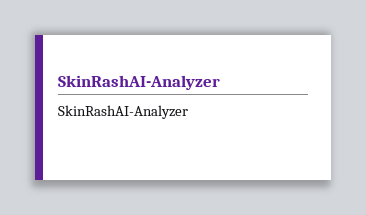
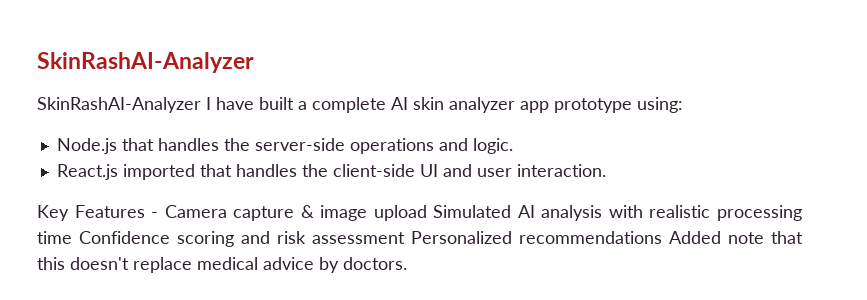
(188, 112) none -> [206,97,683,113] [56,138,513,154] [56,164,606,180] [37,205,803,221] [37,231,803,247] [37,257,407,273] I have built a complete AI skin analyzer app prototype using: // Node.js that handles the server-side operations and logic. // React.js imported that handles the client-side UI and user interaction. // Key Features - Camera capture & image upload Simulated AI analysis with realistic processing time Confidence scoring and risk assessment Personalized recommendations Added note that this doesn't replace medical advice by doctors.

